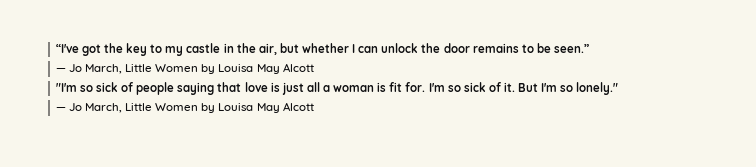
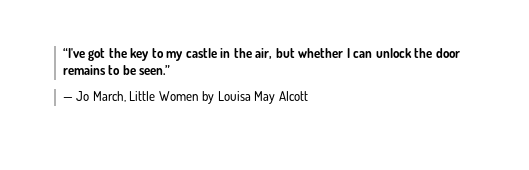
[55,82,619,95] [55,102,314,113] // "I'm so sick of people saying that love is just all a woman is fit for. I'm so sick of it. But I'm so lonely." // — Jo March, Little Women by Louisa May Alcott -> (308, 96) none

